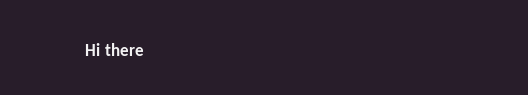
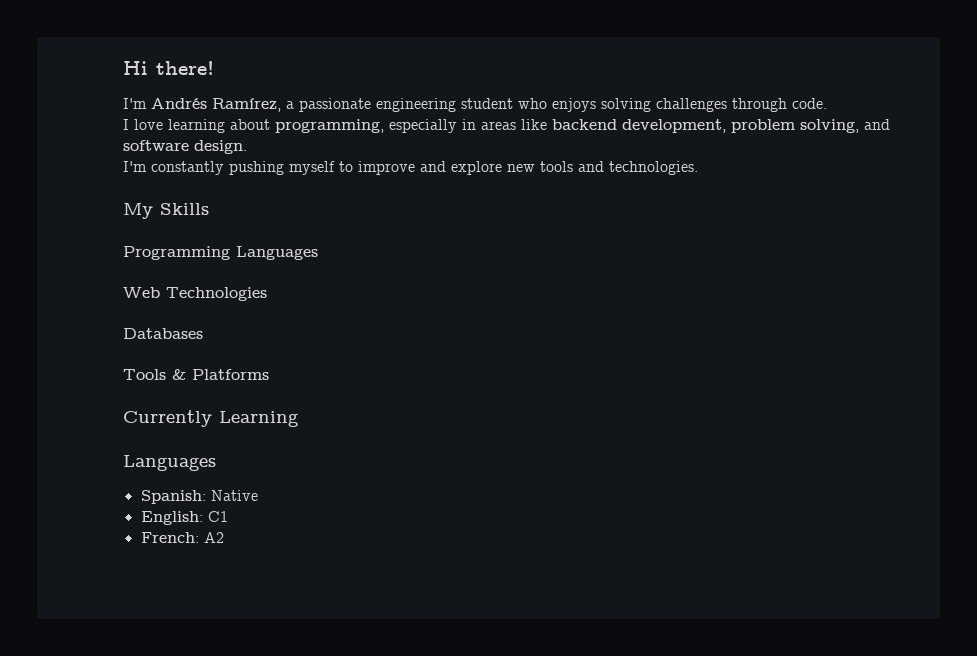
[104,43,144,56] there -> [156,61,214,75] [123,98,827,112] [123,119,890,133] [123,140,247,154] [123,161,698,175] [123,203,209,219] [123,246,318,260] [123,287,267,301] [123,328,203,339] [123,369,269,380] [123,410,299,427] [123,455,216,471] [140,490,258,504] [140,511,228,525] [140,532,224,543] there! // I'm Andrés Ramírez, a passionate engineering student who enjoys solving challenges through code. // I love learning about programming, especially in areas like backend development, problem solving, and software design. // I'm constantly pushing myself to improve and explore new tools and technologies. // My Skills // Programming Languages // Web Technologies // Databases // Tools & Platforms // Currently Learning // Languages // Spanish: Native // English: C1 // French: A2

